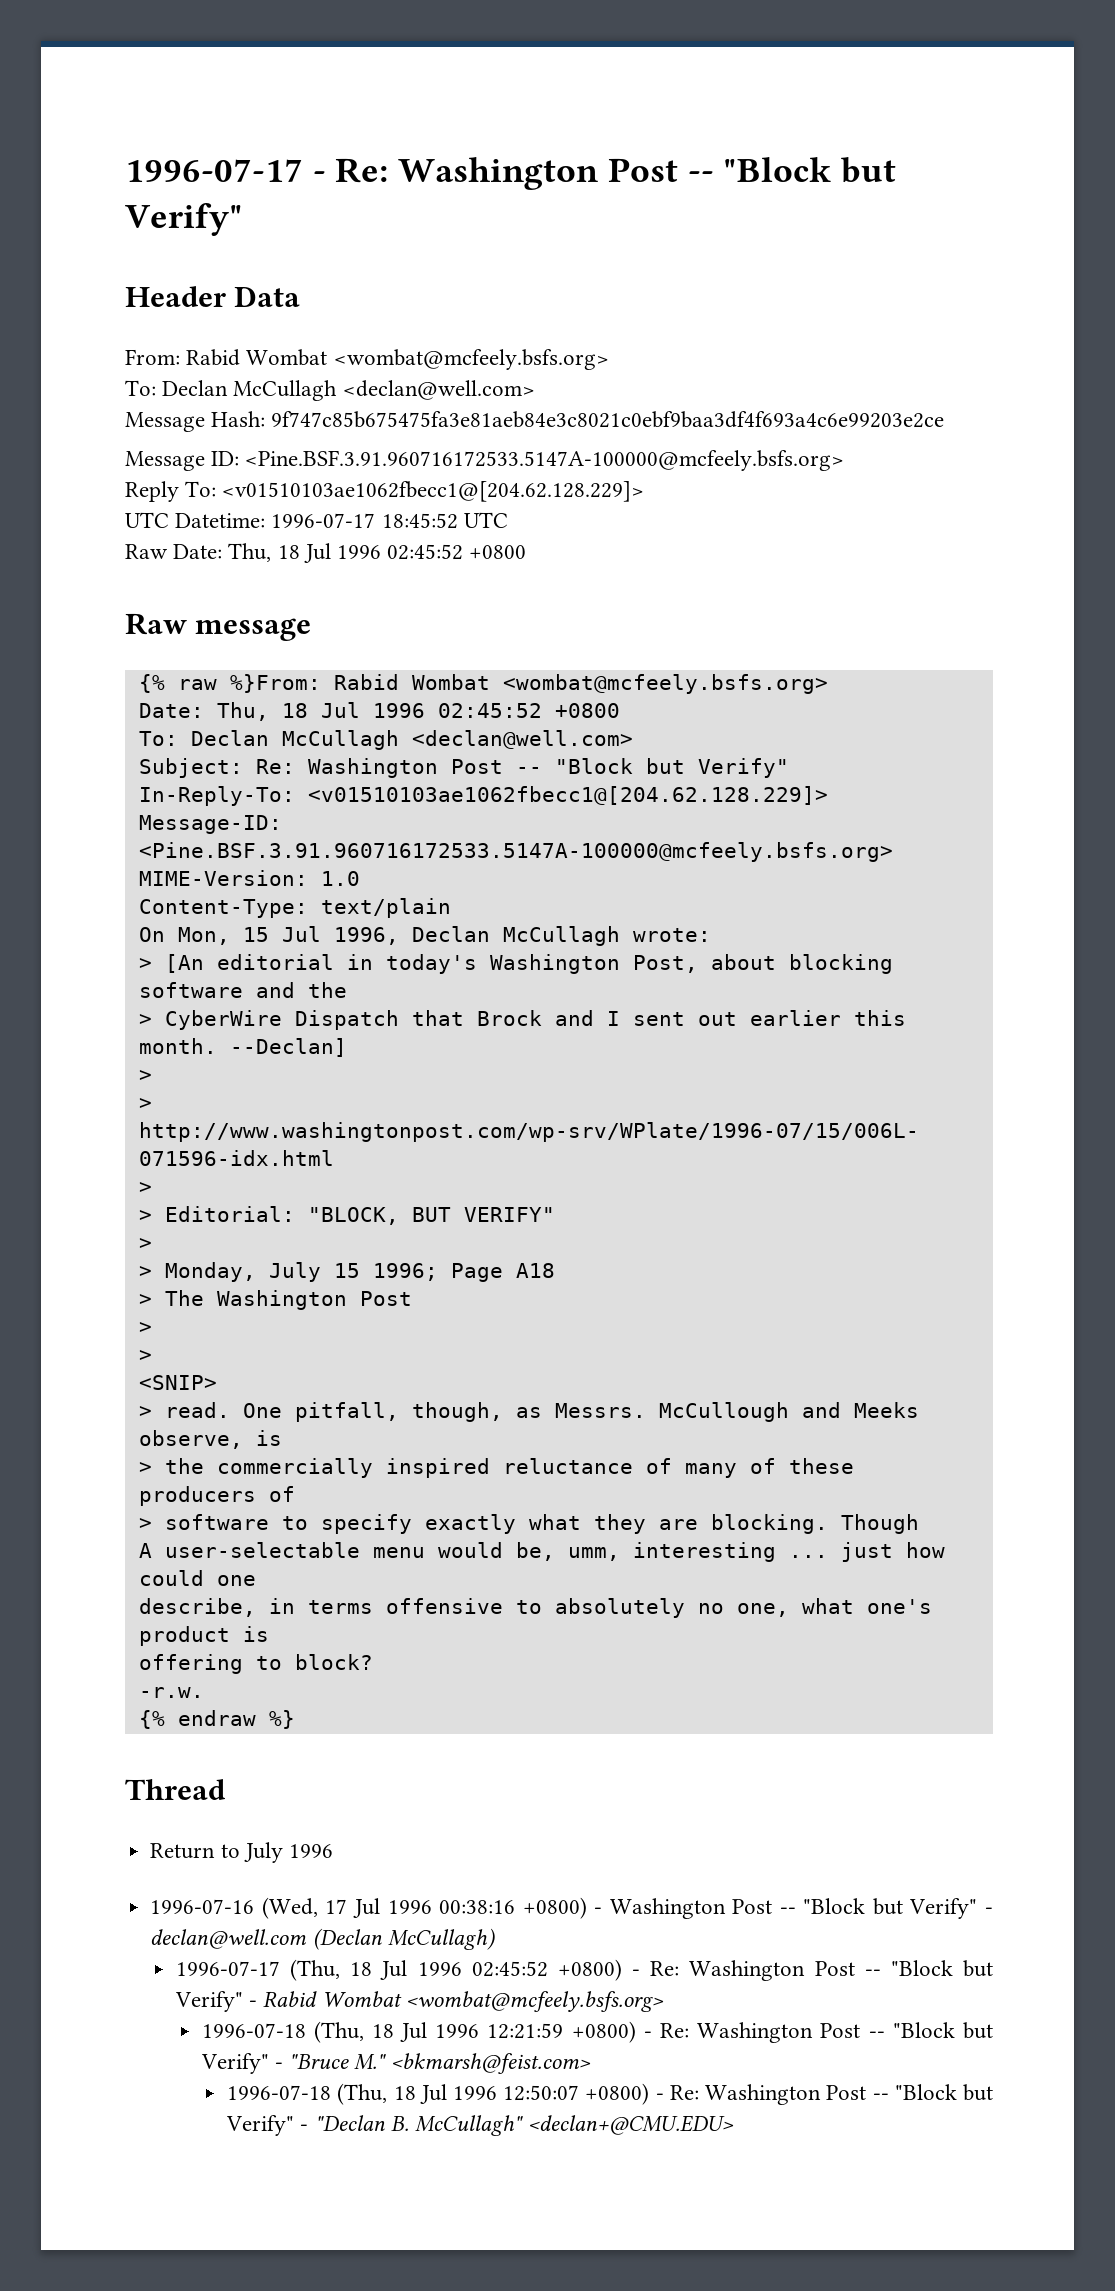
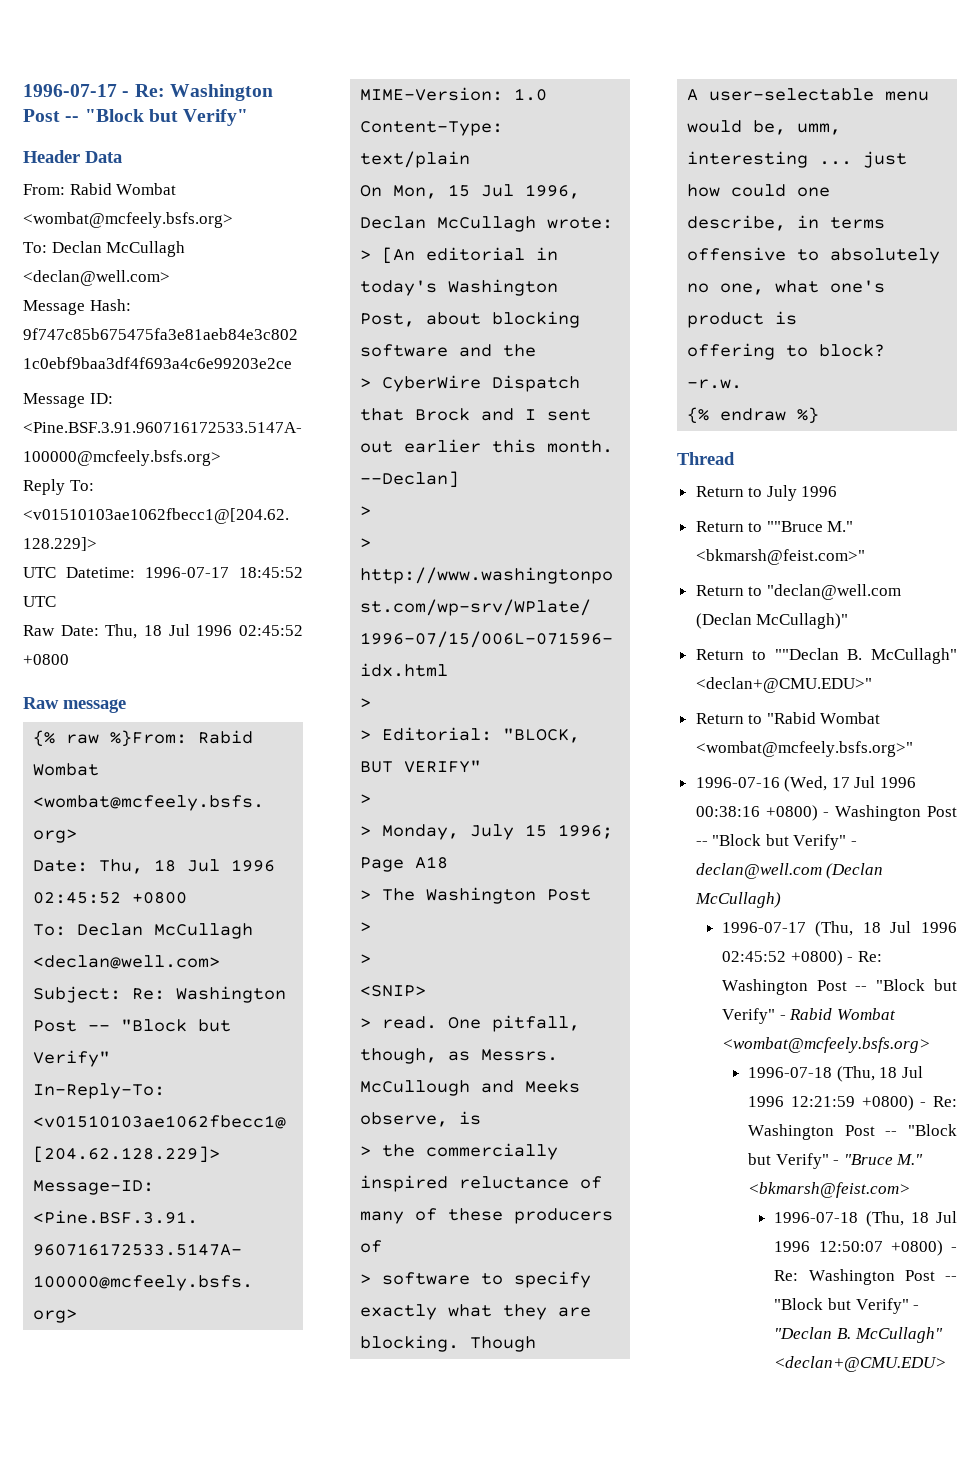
(333, 1851) none -> [695,521,854,532] [695,549,865,565] [695,584,901,600] [695,613,849,629] [695,648,957,664] [695,677,872,693] [695,712,881,724] [695,741,913,757] // Return to ""Bruce M." <bkmarsh@feist.com>" // Return to "declan@well.com (Declan McCullagh)" // Return to ""Declan B. McCullagh" <declan+@CMU.EDU>" // Return to "Rabid Wombat <wombat@mcfeely.bsfs.org>"

